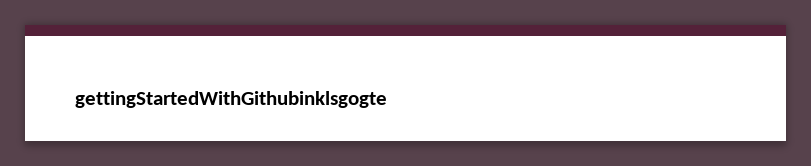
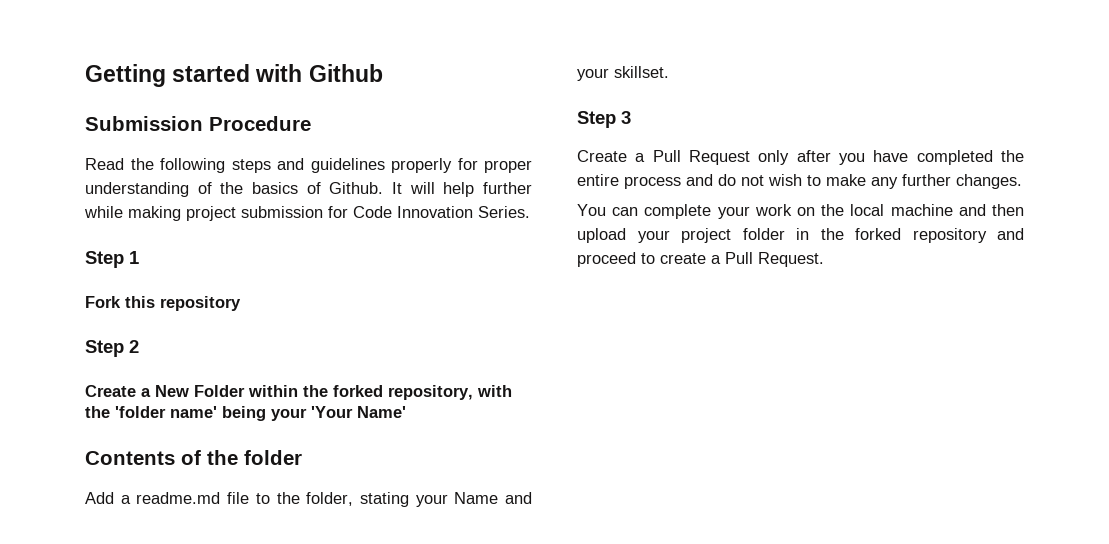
[75,91,387,108] gettingStartedWithGithubinklsgogte -> [85,64,383,87] [85,116,311,131] [85,158,532,173] [85,182,532,197] [84,206,530,221] [85,251,139,268] [85,296,241,311] [85,340,139,357] [85,385,512,400] [85,406,406,421] [85,450,302,465] [85,492,532,507] [577,66,669,81] [577,111,631,128] [577,150,1024,165] [577,174,1022,189] [577,204,1024,219] [577,228,1024,243] [577,252,824,267] Getting started with Github // Submission Procedure // Read the following steps and guidelines properly for proper understanding of the basics of Github. It will help further while making project submission for Code Innovation Series. // Step 1 // Fork this repository // Step 2 // Create a New Folder within the forked repository, with the 'folder name' being your 'Your Name' // Contents of the folder // Add a readme.md file to the folder, stating your Name and your skillset. // Step 3 // Create a Pull Request only after you have completed the entire process and do not wish to make any further changes. // You can complete your work on the local machine and then upload your project folder in the forked repository and proceed to create a Pull Request.

